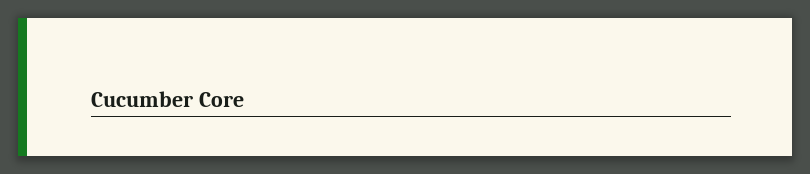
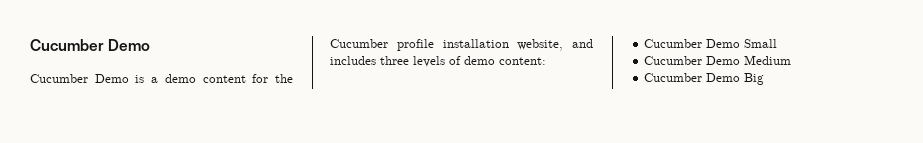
[91,91,244,107] Cucumber Core -> [30,39,151,51] [30,74,293,83] [330,39,593,51] [330,56,546,67] [644,39,778,48] [644,55,792,65] [644,73,765,85] Cucumber Demo // Cucumber Demo is a demo content for the Cucumber profile installation website, and includes three levels of demo content: // Cucumber Demo Small // Cucumber Demo Medium // Cucumber Demo Big

